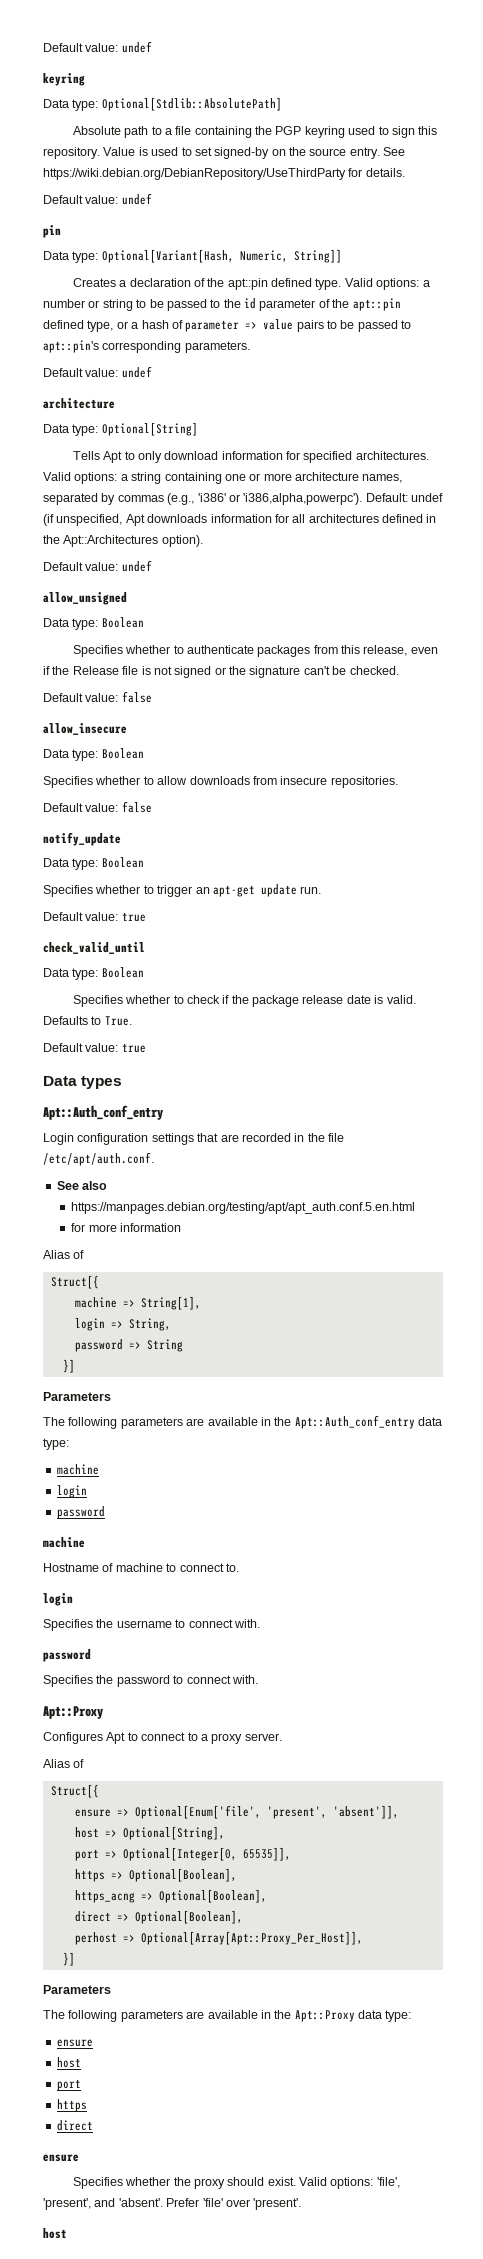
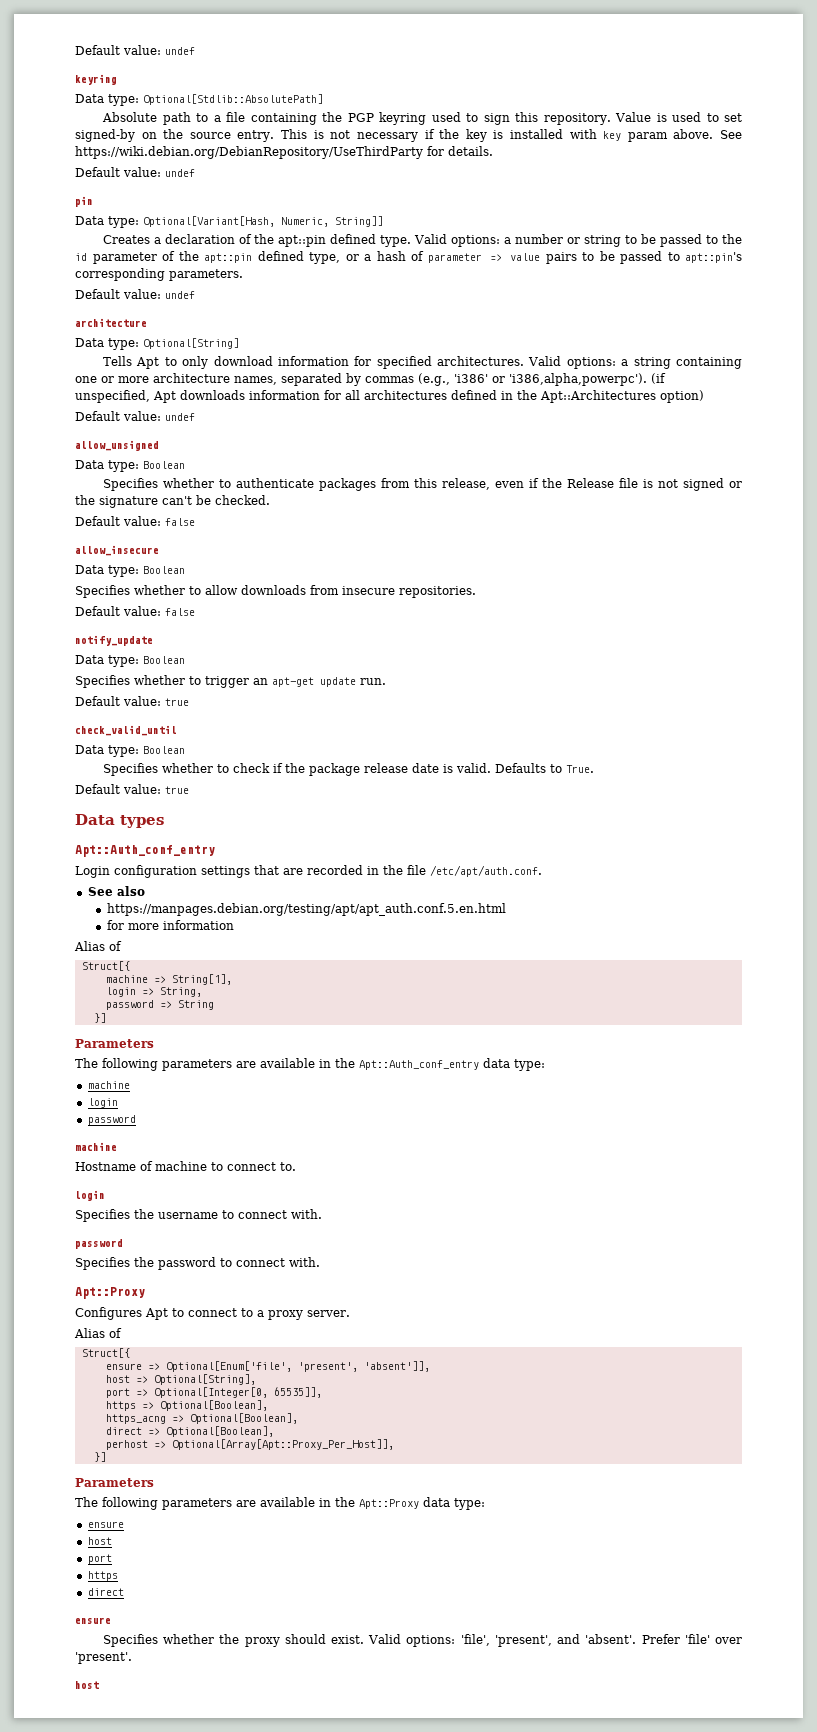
(380, 153) none -> [281,129,714,142] This is not necessary if the key is installed with key param above.
[365,493,443,502] Default: undef -> (647, 379) none
[161,535,203,547] option). -> [660,390,704,403] option)

